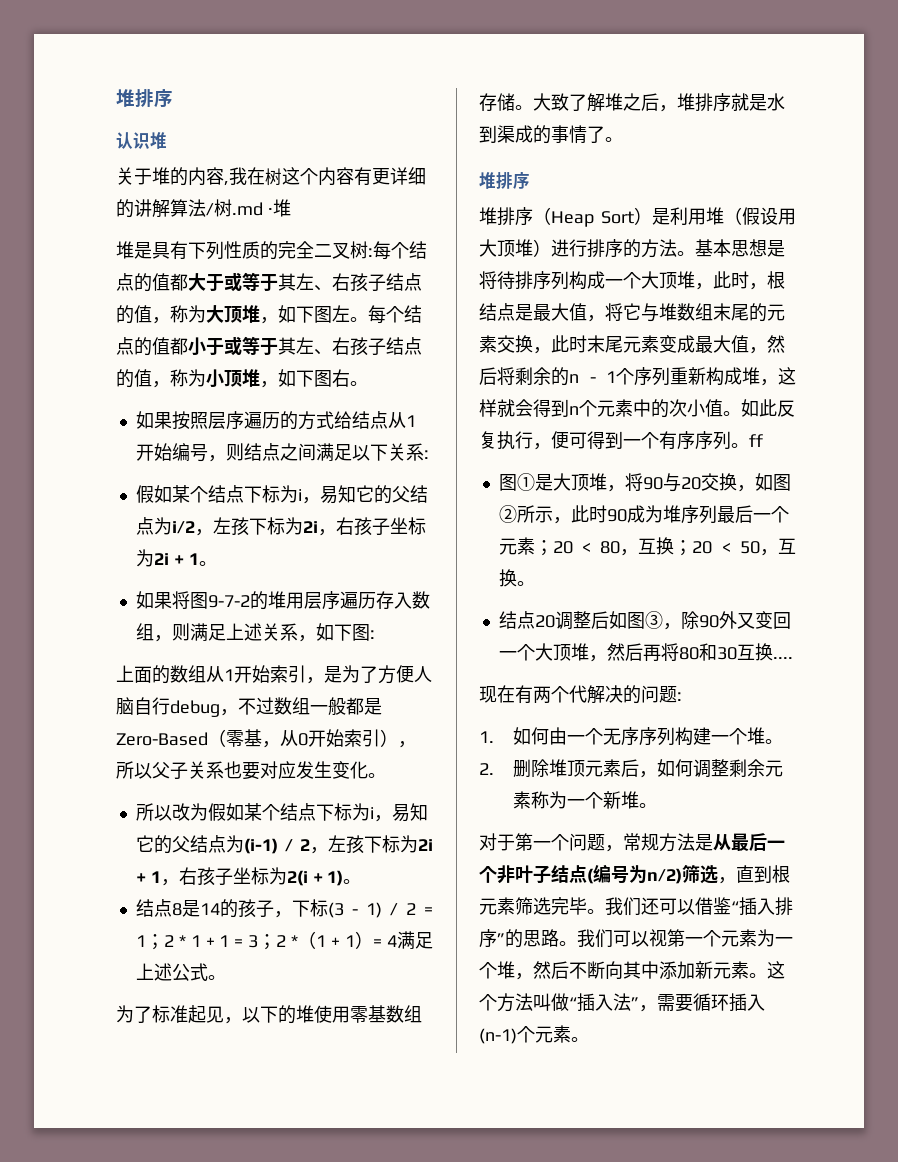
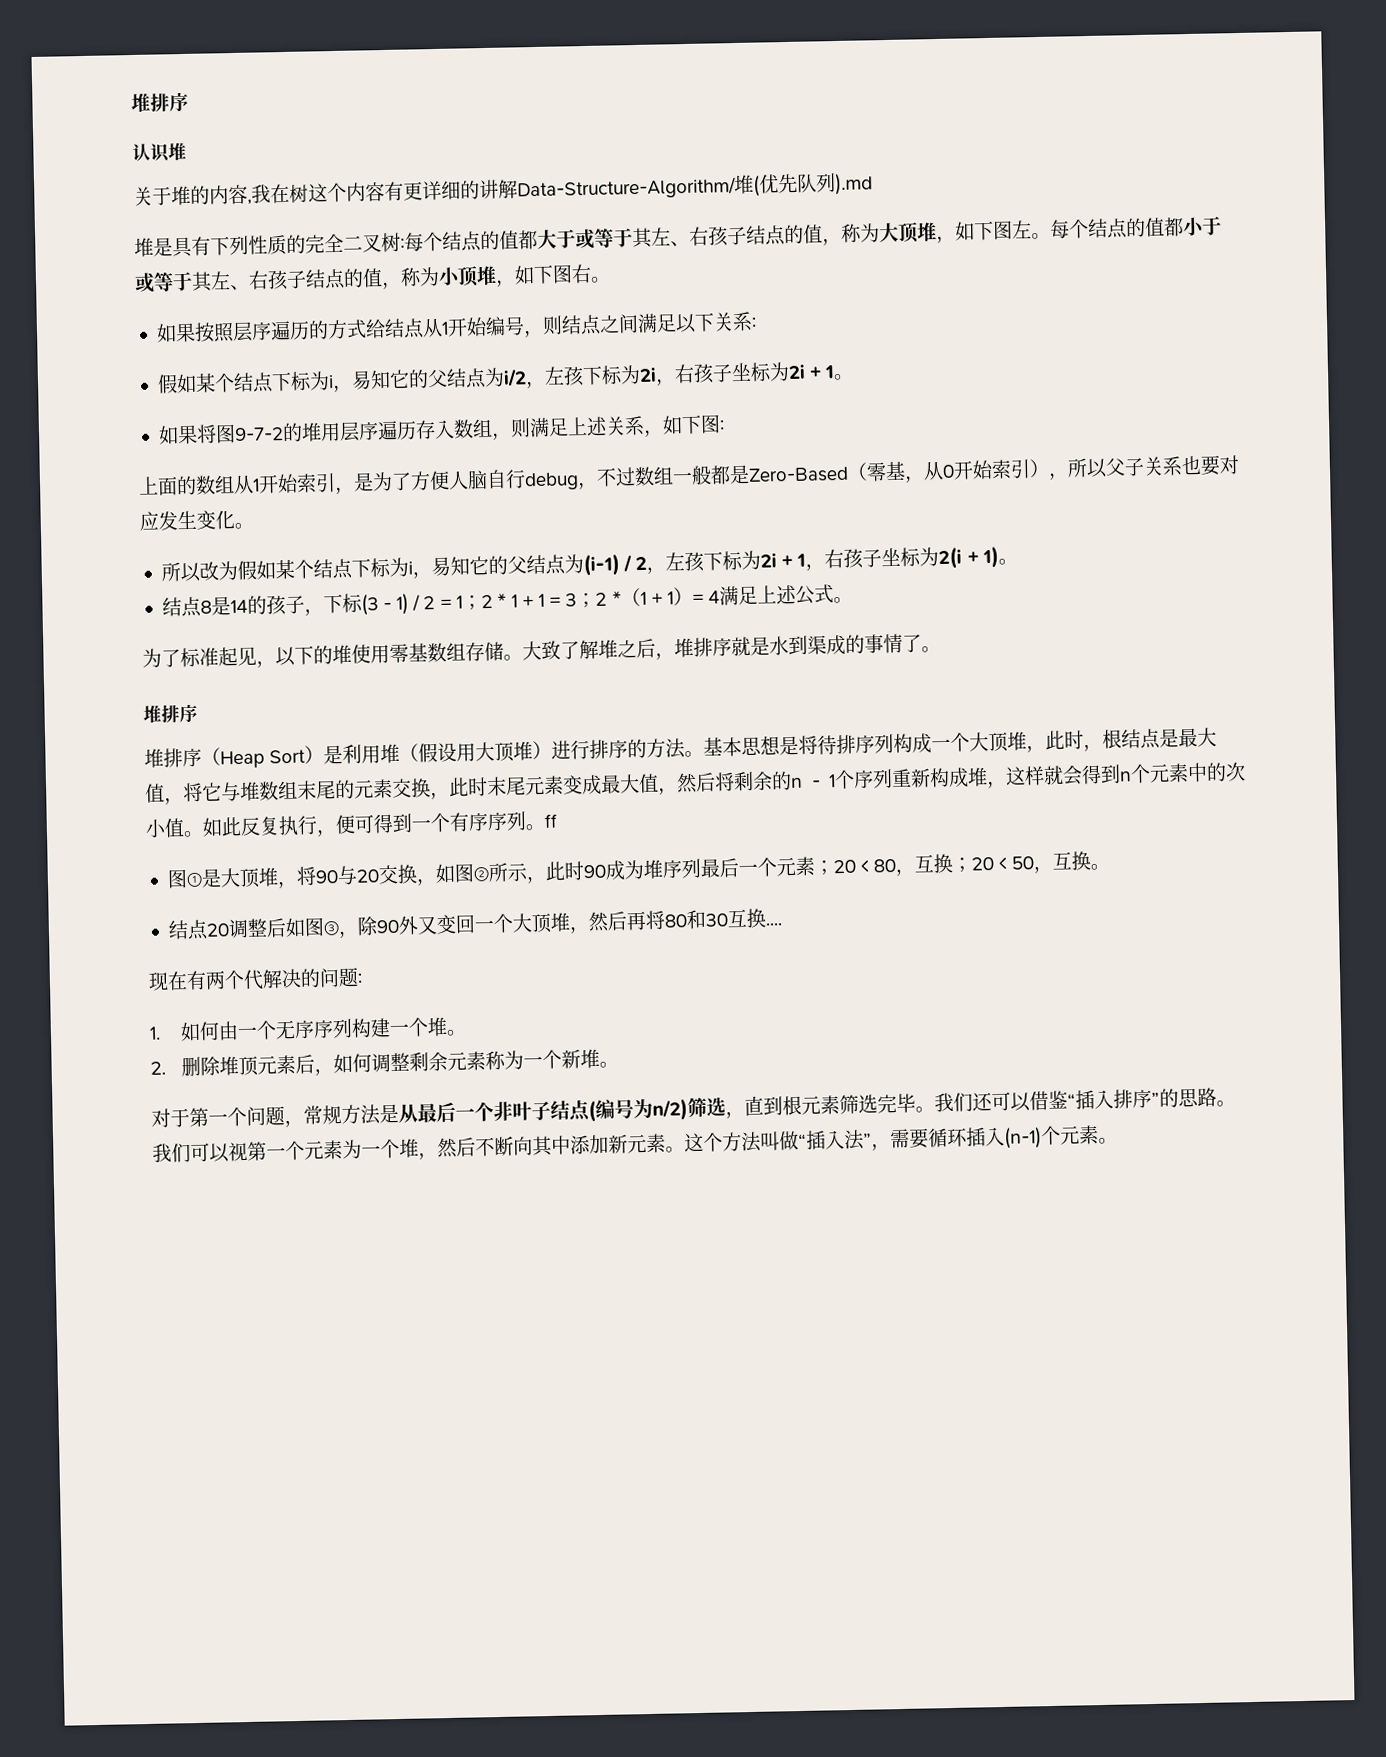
[170,199,291,217] 算法/树.md ·堆 -> [517,173,873,201] Data-Structure-Algorithm/堆(优先队列).md

